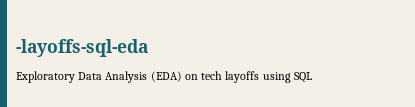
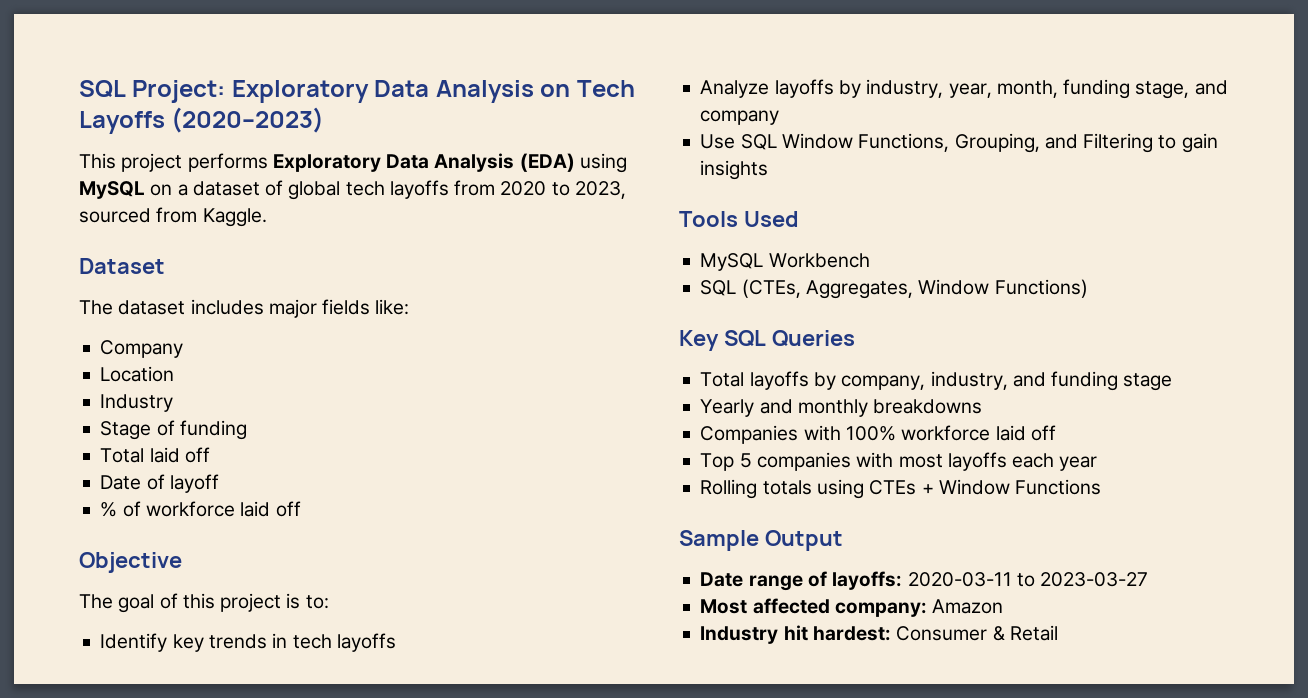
[16,39,148,57] [16,71,312,83] -layoffs-sql-eda // Exploratory Data Analysis (EDA) on tech layoffs using SQL -> [79,80,635,103] [79,107,325,134] [79,153,627,173] [79,180,626,200] [79,207,267,227] [79,258,165,274] [79,299,410,318] [100,340,184,358] [100,366,175,382] [100,394,174,412] [100,420,247,440] [100,447,210,463] [100,474,219,493] [100,501,301,517] [79,552,182,573] [79,593,329,613] [100,633,396,652] [700,79,1228,99] [700,110,780,125] [700,133,1218,153] [700,160,769,180] [679,211,799,227] [700,253,870,271] [700,279,1088,299] [679,330,855,351] [700,371,1173,391] [700,399,983,417] [700,425,1056,444] [700,452,1098,471] [700,479,1102,499] [679,530,843,551] [700,571,1149,591] [700,598,1004,617] [700,625,1058,644] SQL Project: Exploratory Data Analysis on Tech Layoffs (2020–2023) // This project performs Exploratory Data Analysis (EDA) using MySQL on a dataset of global tech layoffs from 2020 to 2023, sourced from Kaggle. // Dataset // The dataset includes major fields like: // Company // Location // Industry // Stage of funding // Total laid off // Date of layoff // % of workforce laid off // Objective // The goal of this project is to: // Identify key trends in tech layoffs // Analyze layoffs by industry, year, month, funding stage, and company // Use SQL Window Functions, Grouping, and Filtering to gain insights // Tools Used // MySQL Workbench // SQL (CTEs, Aggregates, Window Functions) // Key SQL Queries // Total layoffs by company, industry, and funding stage // Yearly and monthly breakdowns // Companies with 100% workforce laid off // Top 5 companies with most layoffs each year // Rolling totals using CTEs + Window Functions // Sample Output // Date range of layoffs: 2020-03-11 to 2023-03-27 // Most affected company: Amazon // Industry hit hardest: Consumer & Retail

